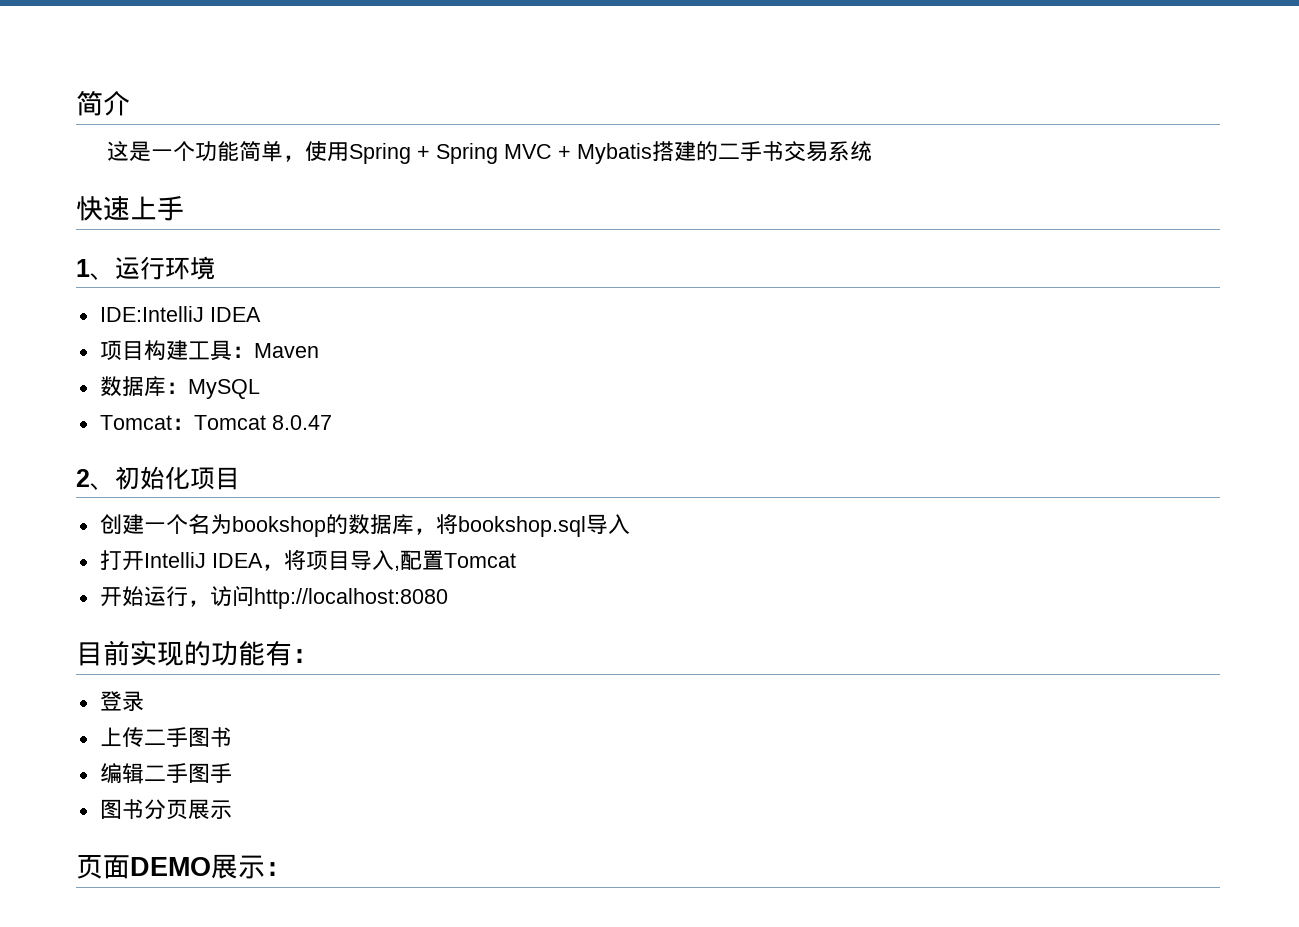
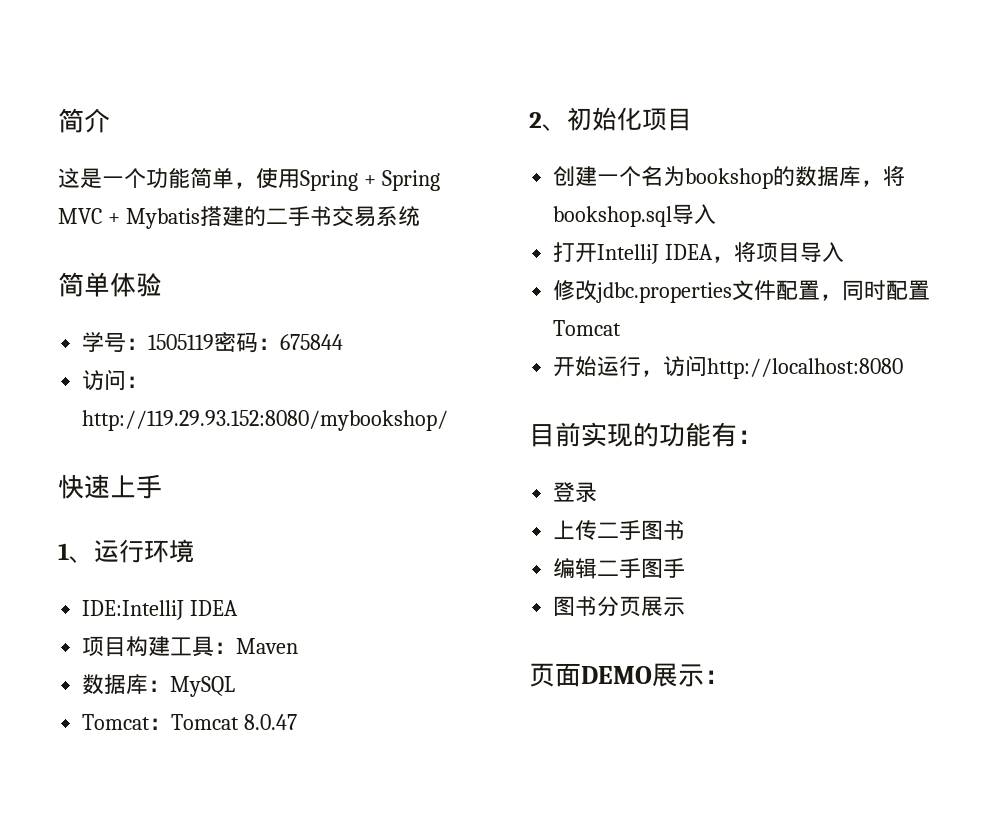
(873, 151) none -> [58,272,162,297] [82,332,344,353] [82,369,149,391] [82,410,449,431] // 简单体验 // 学号：1505119密码：675844 // 访问：http://119.29.93.152:8080/mybookshop/
[393,565,400,571] , -> [553,280,887,303] // 修改jdbc.properties文件配置，同时

